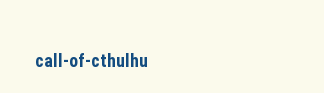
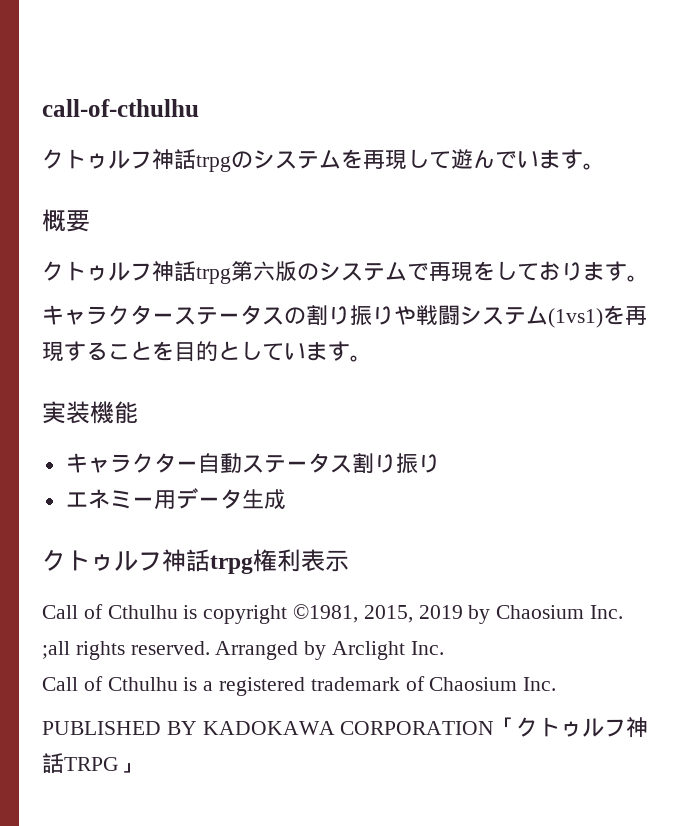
(148, 60) none -> [42,149,605,172] [42,209,90,232] [42,261,649,284] [42,305,647,328] [42,341,372,362] [42,401,138,424] [65,453,440,474] [65,488,286,509] [42,549,349,574] [42,604,624,624] [42,641,444,660] [42,676,557,696] [42,717,649,738] [42,753,141,773] // クトゥルフ神話trpgのシステムを再現して遊んでいます。 // 概要 // クトゥルフ神話trpg第六版のシステムで再現をしております。 // キャラクターステータスの割り振りや戦闘システム(1vs1)を再現することを目的としています。 // 実装機能 // キャラクター自動ステータス割り振り // エネミー用データ生成 // クトゥルフ神話trpg権利表示 // Call of Cthulhu is copyright ©1981, 2015, 2019 by Chaosium Inc. ;all rights reserved. Arranged by Arclight Inc. // Call of Cthulhu is a registered trademark of Chaosium Inc. // PUBLISHED BY KADOKAWA CORPORATION「クトゥルフ神話TRPG」

